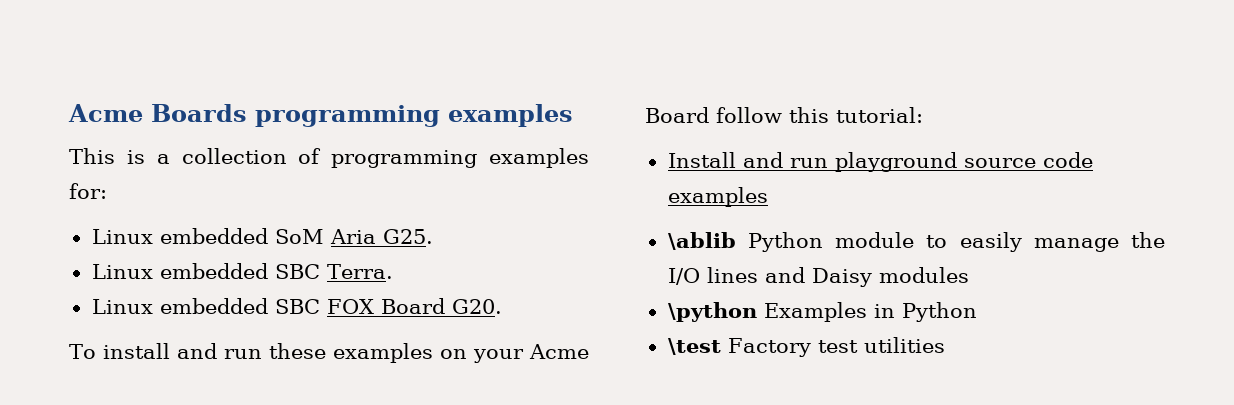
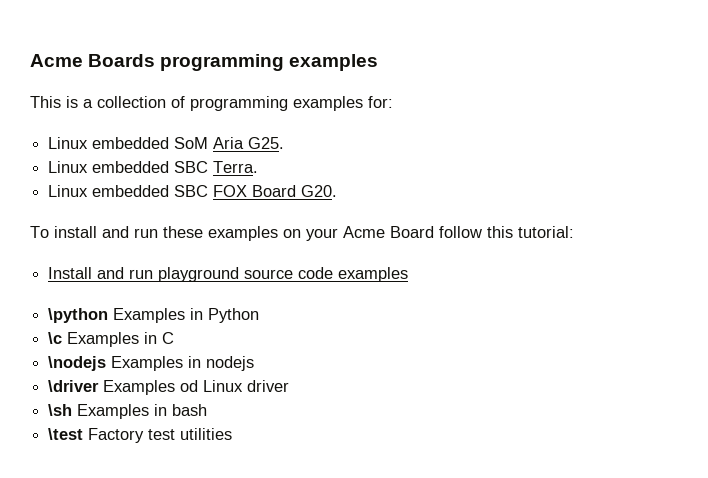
[667,232,1165,252] [667,267,969,287] [667,302,977,322] \ablib Python module to easily manage the I/O lines and Daisy modules // \python Examples in Python -> [48,308,260,323] [48,332,175,347] [48,356,255,371] [48,380,290,395] [48,404,208,419] \python Examples in Python // \c Examples in C // \nodejs Examples in nodejs // \driver Examples od Linux driver // \sh Examples in bash

